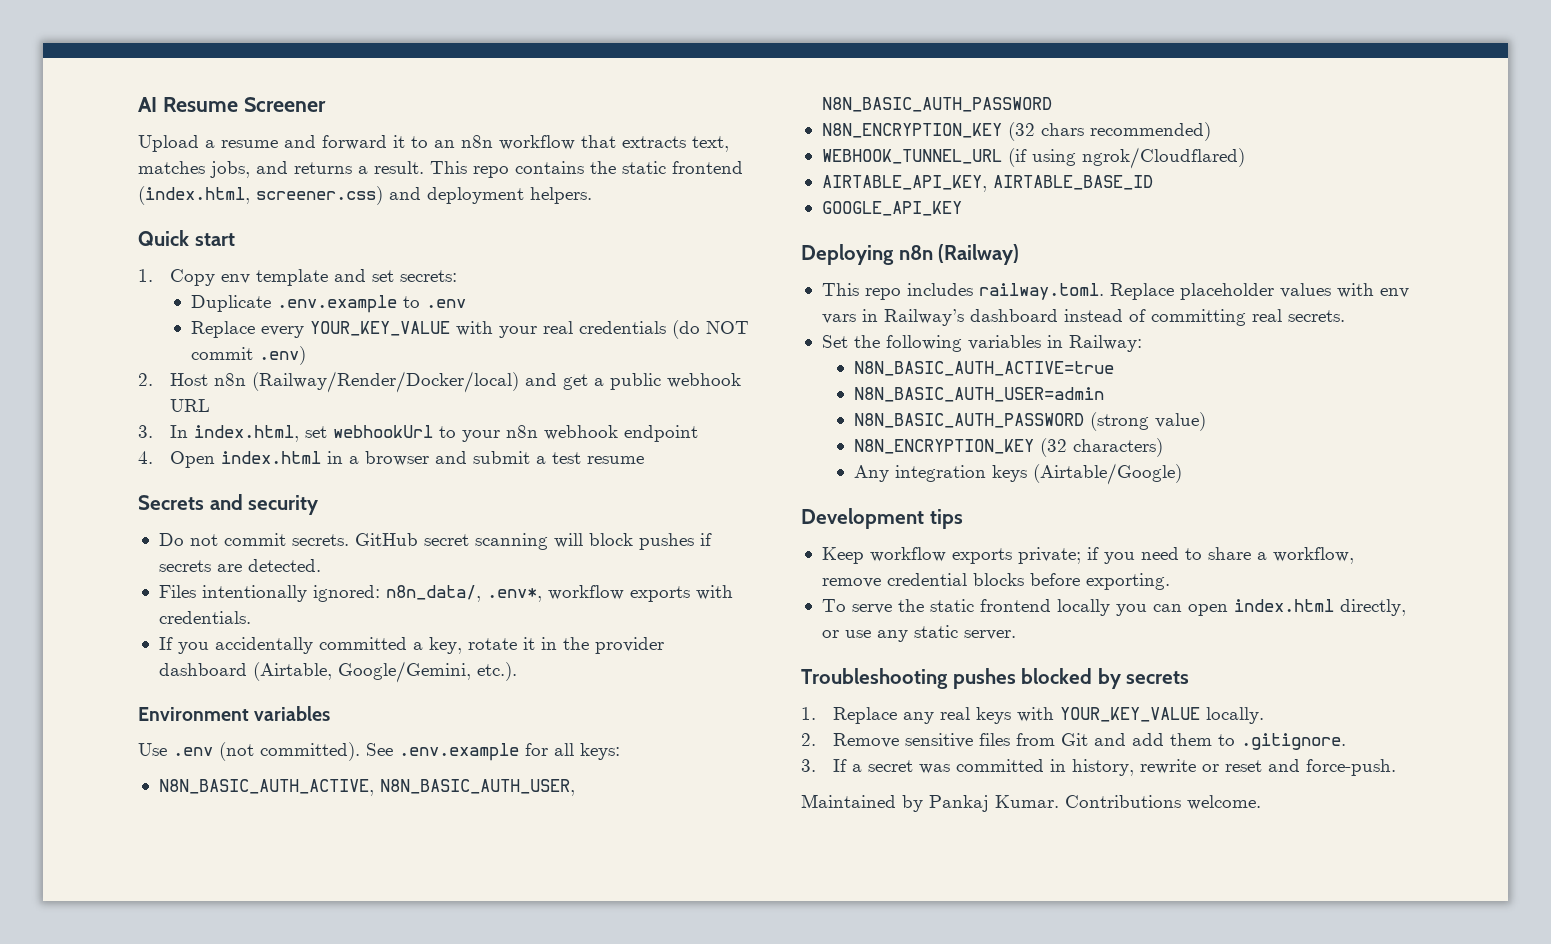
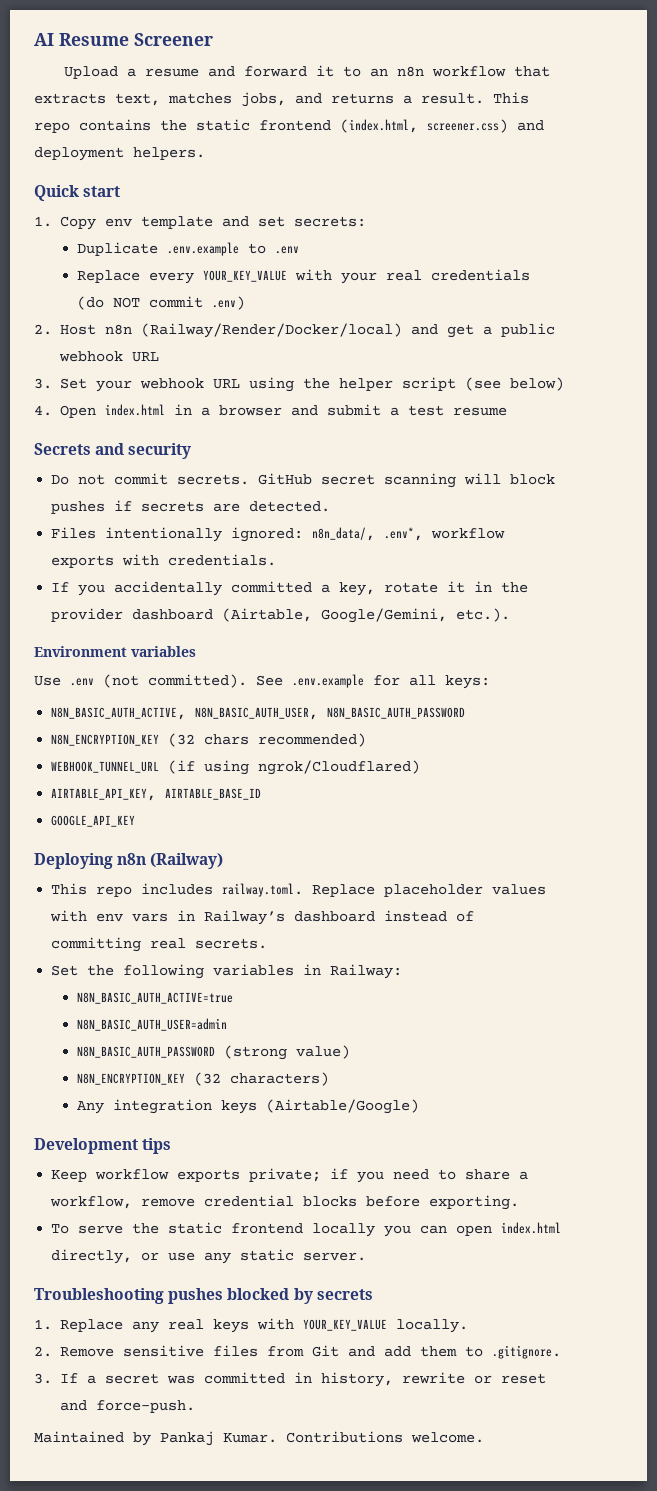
[169,425,698,442] In index.html, set webhookUrl to your n8n webhook endpoint -> [59,377,564,392] Set your webhook URL using the helper script (see below)

